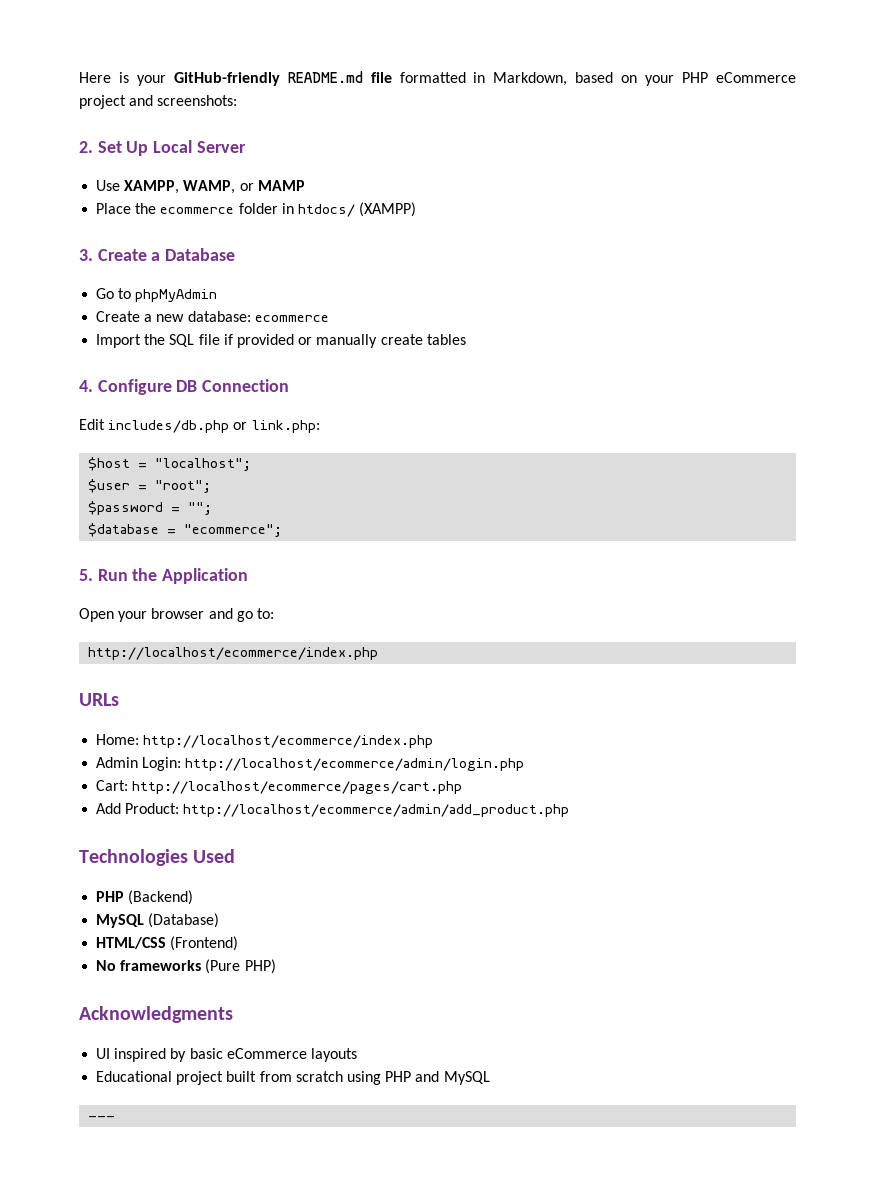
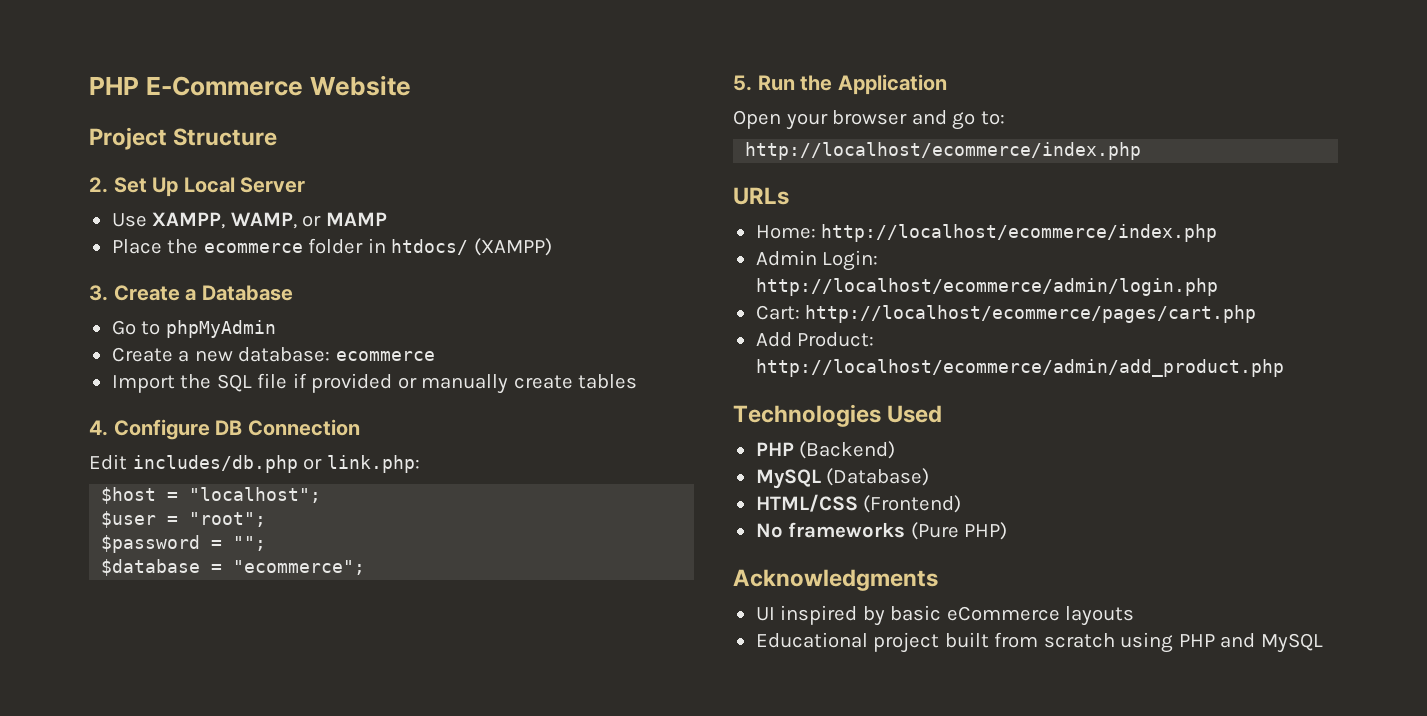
[79,71,796,86] [79,95,238,109] Here is your GitHub-friendly README.md file formatted in Markdown, based on your PHP eCommerce project and screenshots: -> [89,75,411,96] [89,127,278,150] PHP E-Commerce Website // Project Structure
[88,1116,116,1120] // --- -> (1323, 643) none

